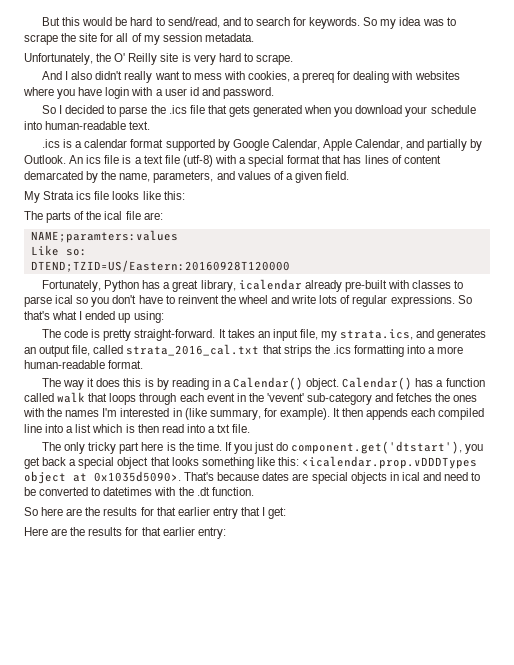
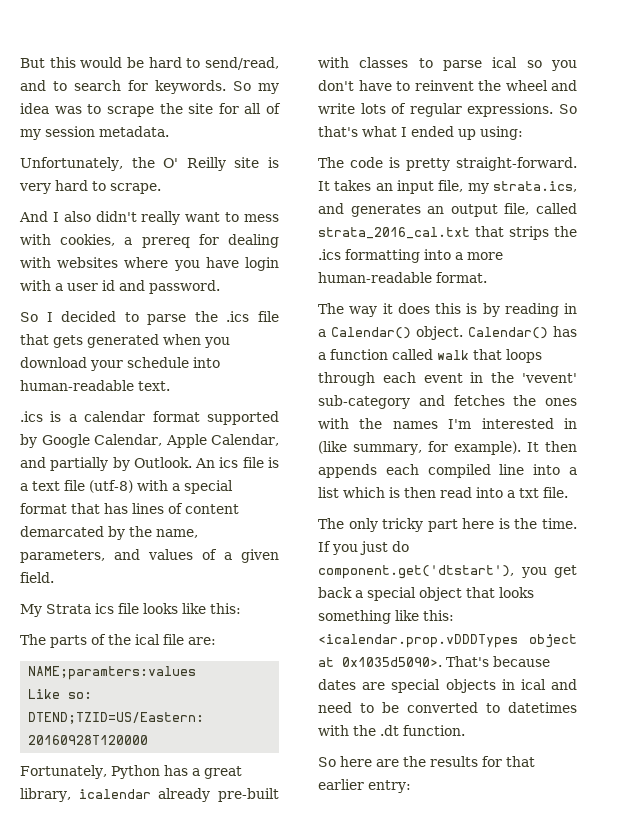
[212,507,287,519] [24,527,195,536] entry that I get: // Here are the results for that earlier -> (364, 784) none

